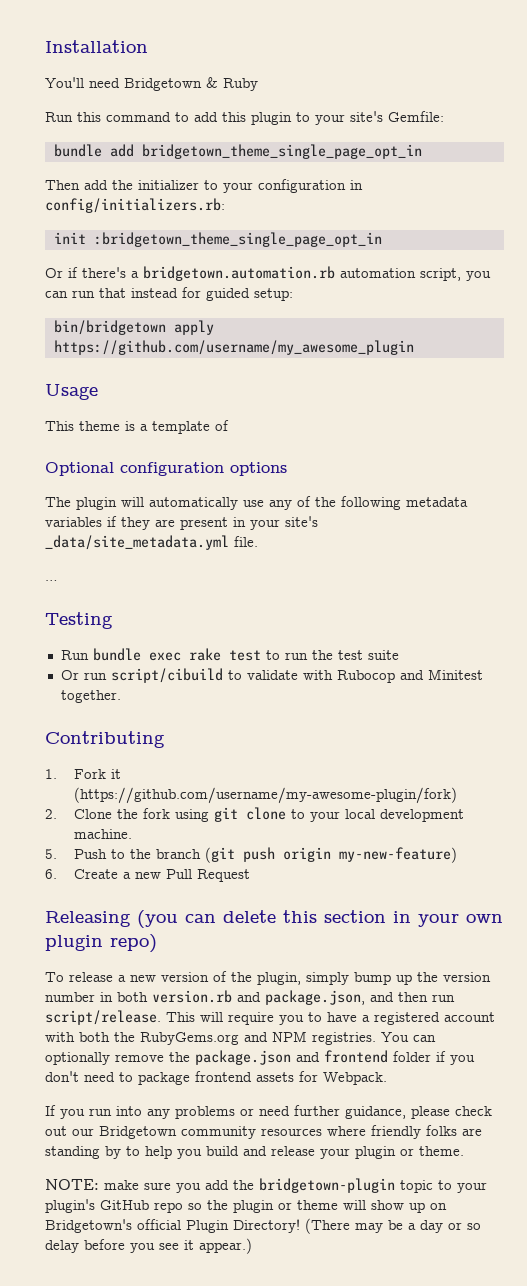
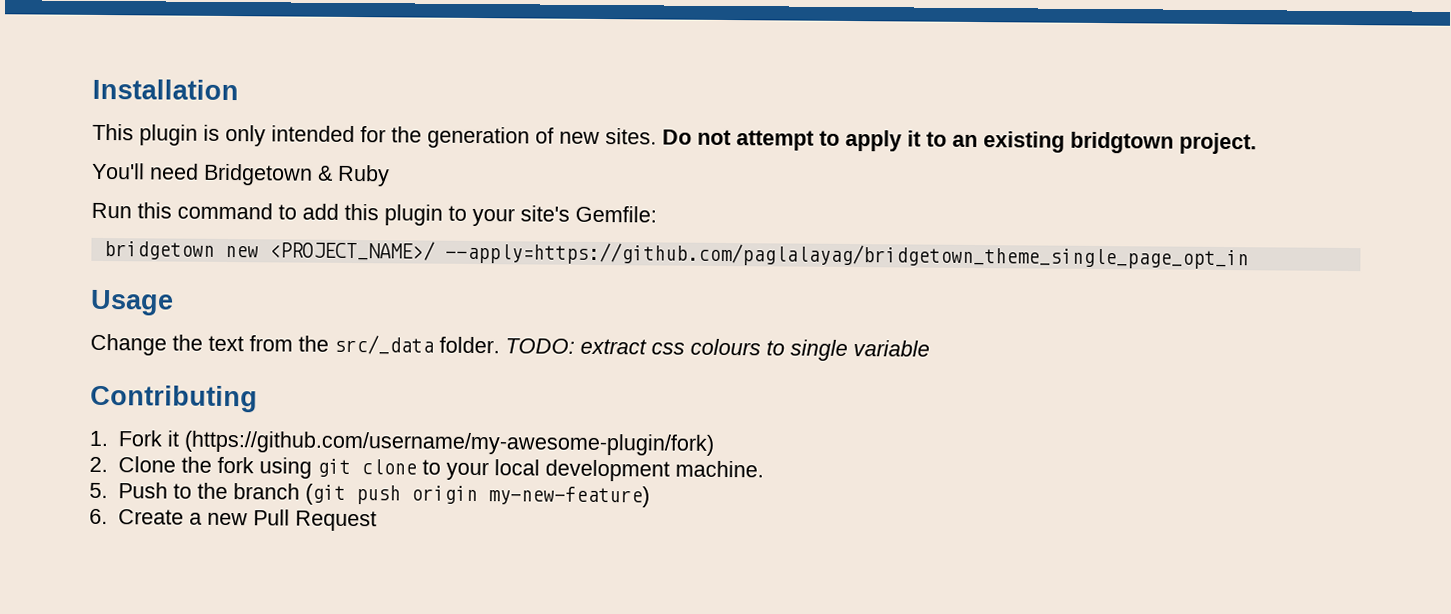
(148, 46) none -> [92,123,1257,155] // This plugin is only intended for the generation of new sites. Do not attempt to apply it to an existing bridgtown project.
[53,144,422,159] [45,179,363,193] [45,198,225,213] [53,232,382,247] [45,266,491,281] [45,287,293,301] [53,320,214,335] [53,340,414,355] [45,384,98,400] [45,420,229,434] [45,462,287,476] [45,496,468,510] [45,516,318,530] [45,535,258,550] [45,580,58,581] [45,612,113,629] [60,648,399,661] [60,668,483,683] [60,690,121,703] bundle add bridgetown_theme_single_page_opt_in // Then add the initializer to your configuration in config/initializers.rb: // init :bridgetown_theme_single_page_opt_in // Or if there's a bridgetown.automation.rb automation script, you can run that instead for guided setup: // bin/bridgetown apply https://github.com/username/my_awesome_plugin // Usage // This theme is a template of // Optional configuration options // The plugin will automatically use any of the following metadata variables if they are present in your site's _data/site_metadata.yml file. // … // Testing // Run bundle exec rake test to run the test suite // Or run script/cibuild to validate with Rubocop and Minitest together. -> [103,240,1249,270] [90,289,174,316] [90,333,930,361] bridgetown new <PROJECT_NAME>/ --apply=https://github.com/paglalayag/bridgetown_theme_single_page_opt_in // Usage // Change the text from the src/_data folder. TODO: extract css colours to single variable
[45,910,503,928] [45,934,157,953] [45,971,491,985] [45,990,455,1005] [45,1010,495,1025] [45,1031,436,1045] [45,1050,475,1065] [45,1071,387,1085] [45,1105,492,1119] [45,1125,482,1139] [45,1146,464,1159] [45,1178,487,1193] [45,1199,447,1213] [45,1218,481,1234] [45,1238,252,1254] // Releasing (you can delete this section in your own plugin repo) // To release a new version of the plugin, simply bump up the version number in both version.rb and package.json, and then run script/release. This will require you to have a registered account with both the RubyGems.org and NPM registries. You can optionally remove the package.json and frontend folder if you don't need to package frontend assets for Webpack. // If you run into any problems or need further guidance, please check out our Bridgetown community resources where friendly folks are standing by to help you build and release your plugin or theme. // NOTE: make sure you add the bridgetown-plugin topic to your plugin's GitHub repo so the plugin or theme will show up on Bridgetown's official Plugin Directory! (There may be a day or so delay before you see it appear.) -> (377, 521) none

